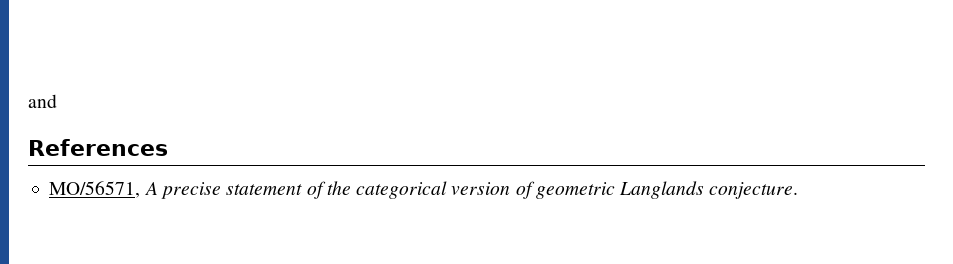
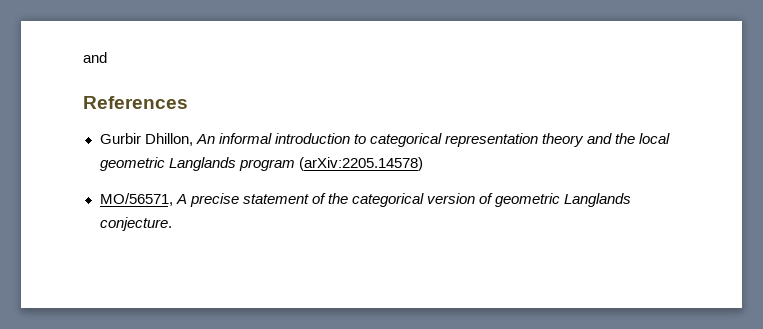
(168, 147) none -> [99,133,671,147] [99,157,423,171] // Gurbir Dhillon, An informal introduction to categorical representation theory and the local geometric Langlands program (arXiv:2205.14578)

